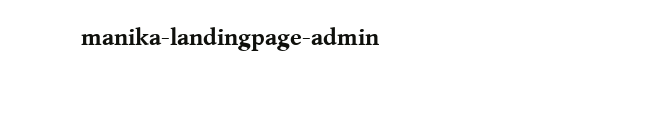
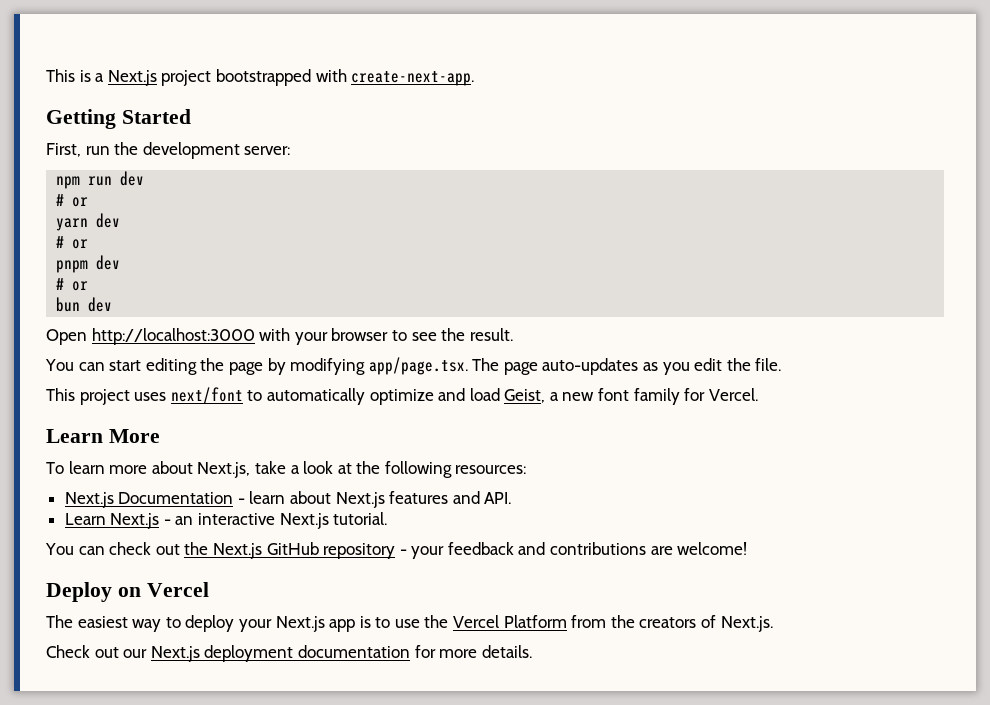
[81,27,379,51] manika-landingpage-admin -> [46,69,475,86] [46,109,191,129] [46,142,291,159] [56,171,145,189] [56,194,89,207] [56,213,121,231] [56,236,89,249] [56,255,121,273] [56,278,89,291] [56,297,113,312] [46,328,513,345] [45,357,782,375] [46,387,758,405] [46,429,160,443] [46,461,527,478] [64,491,512,508] [64,512,388,529] [45,542,748,559] [46,582,209,602] [46,615,773,632] [46,645,532,662] This is a Next.js project bootstrapped with create-next-app. // Getting Started // First, run the development server: // npm run dev // # or // yarn dev // # or // pnpm dev // # or // bun dev // Open http://localhost:3000 with your browser to see the result. // You can start editing the page by modifying app/page.tsx. The page auto-updates as you edit the file. // This project uses next/font to automatically optimize and load Geist, a new font family for Vercel. // Learn More // To learn more about Next.js, take a look at the following resources: // Next.js Documentation - learn about Next.js features and API. // Learn Next.js - an interactive Next.js tutorial. // You can check out the Next.js GitHub repository - your feedback and contributions are welcome! // Deploy on Vercel // The easiest way to deploy your Next.js app is to use the Vercel Platform from the creators of Next.js. // Check out our Next.js deployment documentation for more details.

